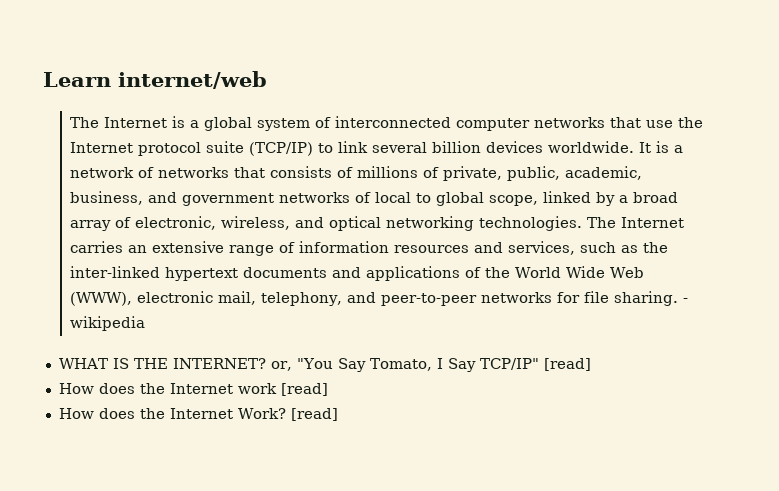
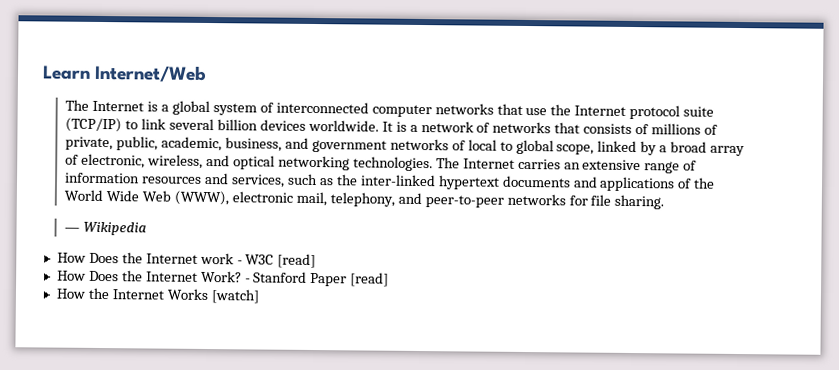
[118,71,267,89] internet/web -> [94,64,208,82] Internet/Web
[683,298,689,303] [70,316,146,331] [58,358,591,372] [58,383,328,396] [58,408,338,421] - wikipedia // WHAT IS THE INTERNET? or, "You Say Tomato, I Say TCP/IP" [read] // How does the Internet work [read] // How does the Internet Work? [read] -> [64,221,148,236] [56,252,317,269] [56,270,390,287] [55,287,260,304] // — Wikipedia // How Does the Internet work - W3C [read] // How Does the Internet Work? - Stanford Paper [read] // How the Internet Works [watch]

